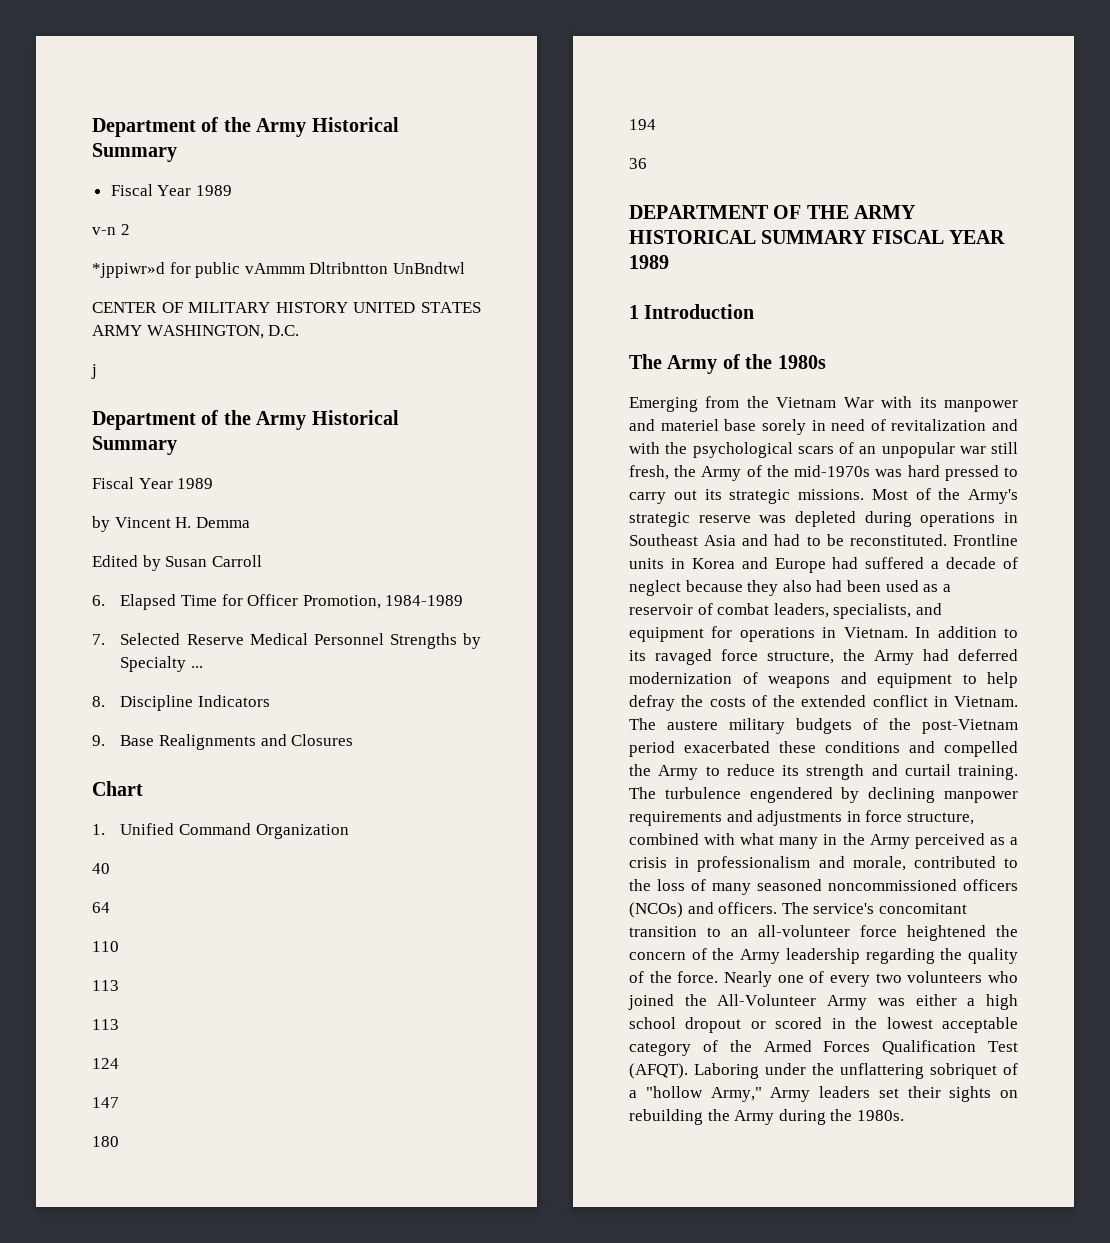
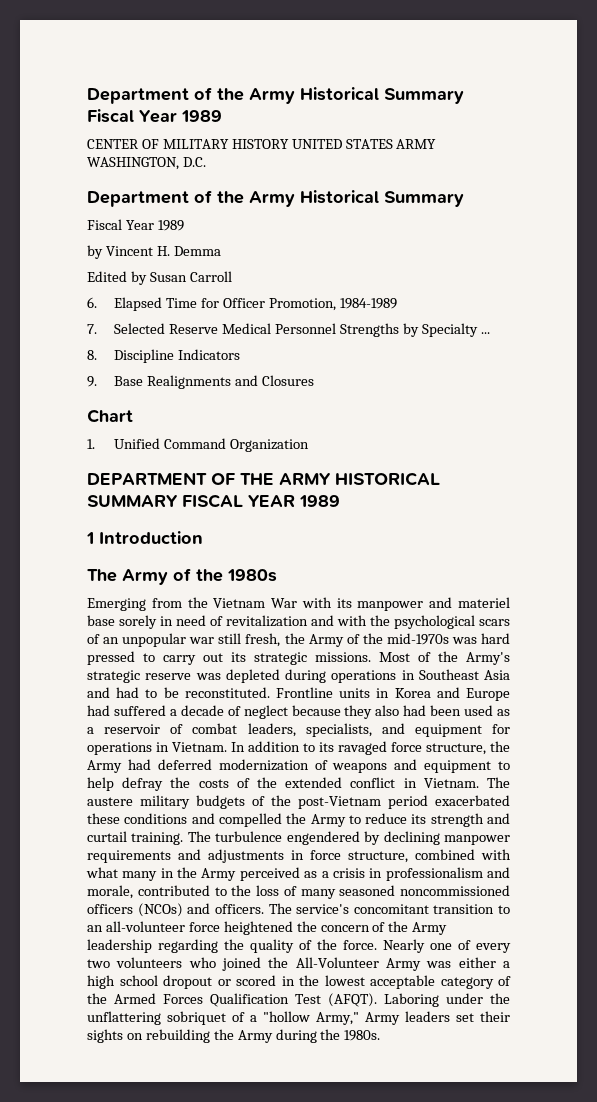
[92,117,399,137] [92,143,177,162] [110,184,232,196] [92,224,130,235] [92,262,465,278] Department of the Army Historical Summary // Fiscal Year 1989 // v-n 2 // *jppiwr»d for public vAmmm Dltribntton UnBndtwl -> [87,87,464,104] [87,109,222,123] Department of the Army Historical Summary Fiscal Year 1989
[91,364,97,379] // j -> (206, 162) none
[92,863,110,874] [92,902,110,913] [92,941,119,952] [92,980,119,991] [92,1019,119,1030] [92,1058,119,1069] [92,1097,119,1108] [92,1136,119,1147] [629,119,656,130] [629,158,647,169] // 40 // 64 // 110 // 113 // 113 // 124 // 147 // 180 // 194 // 36 -> (310, 445) none

